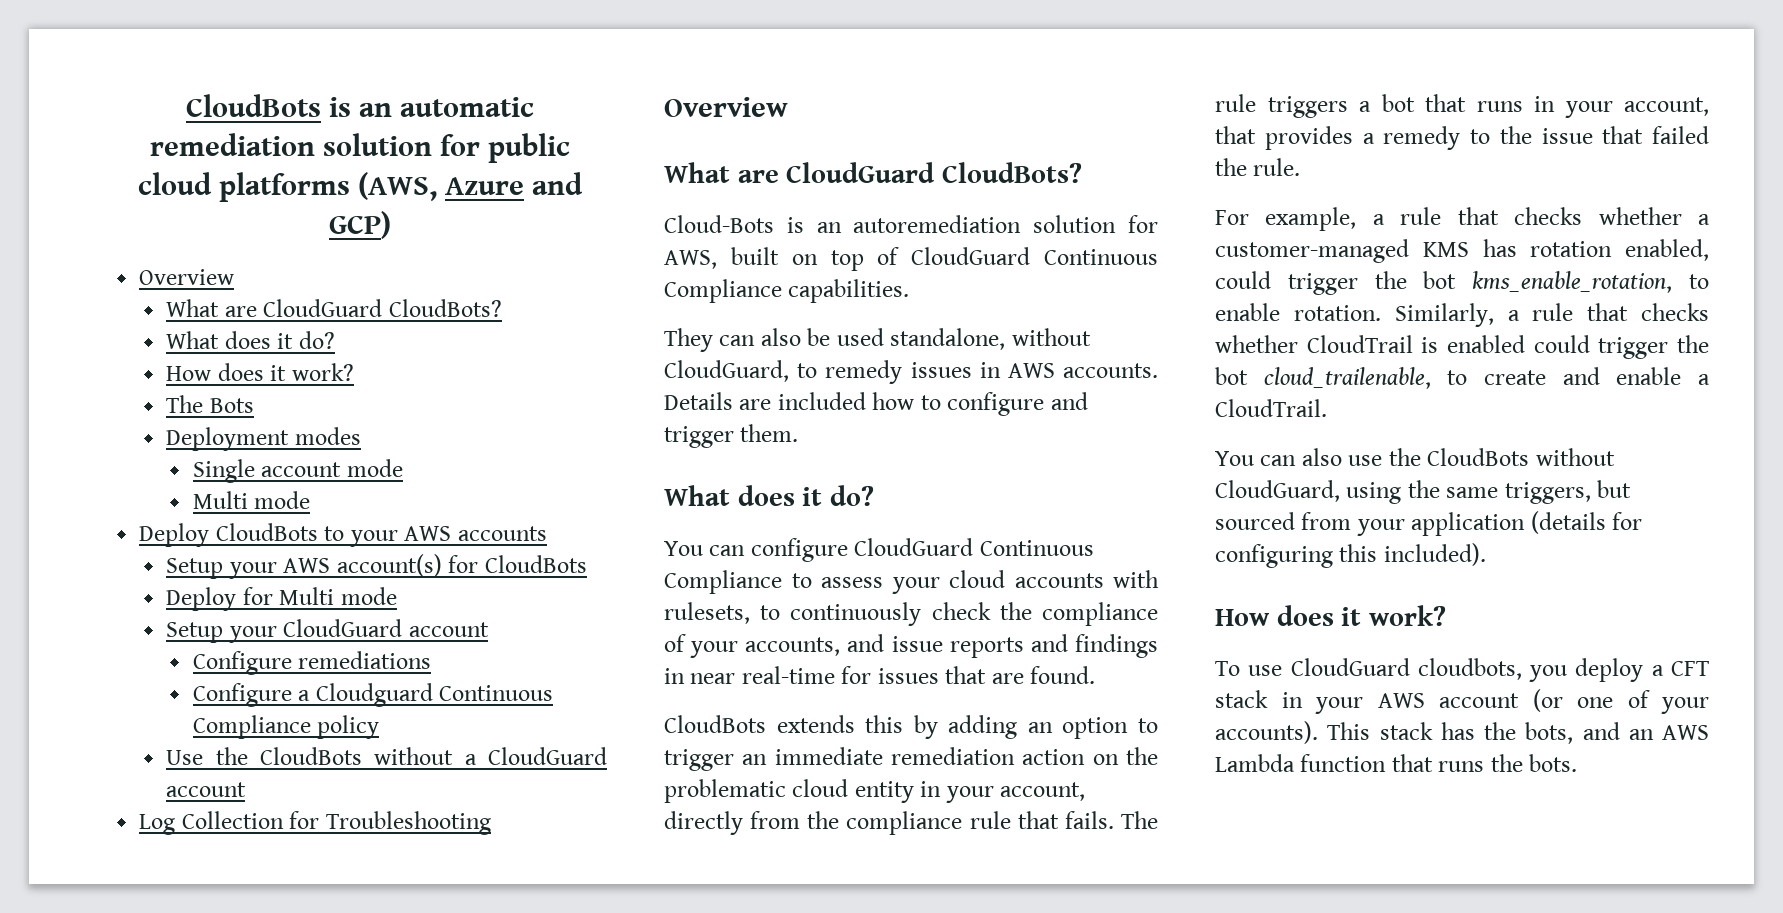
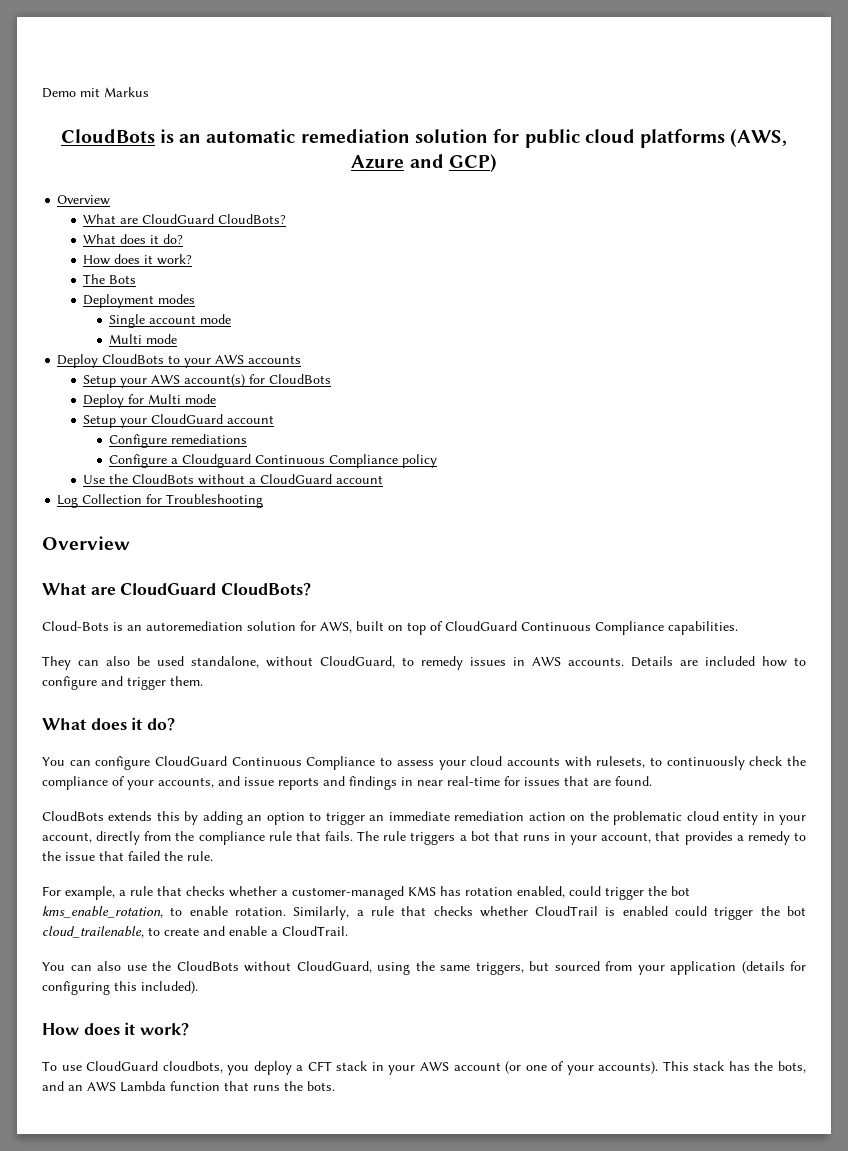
(185, 105) none -> [42,87,149,98] Demo mit Markus //

